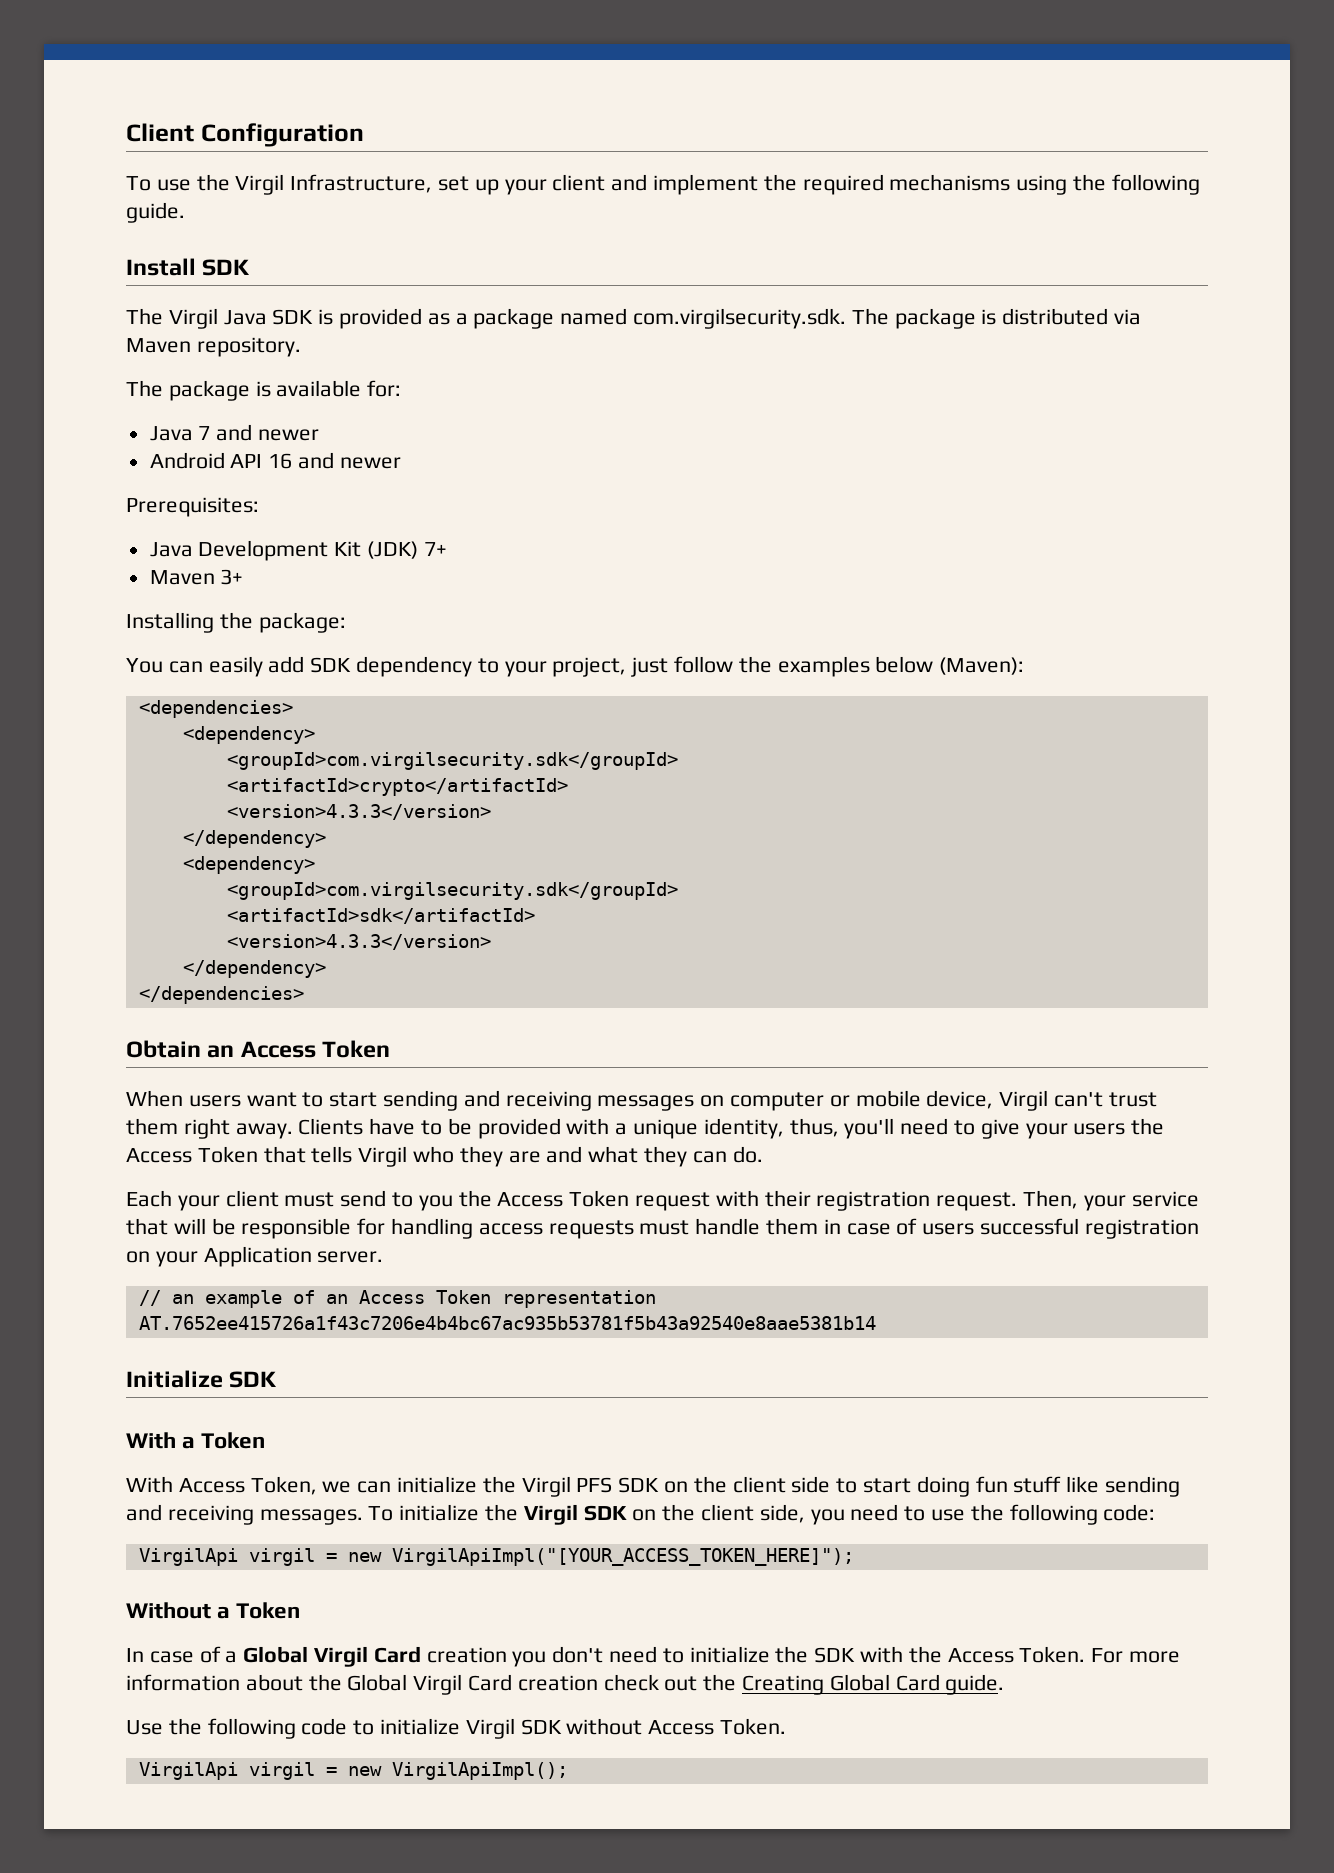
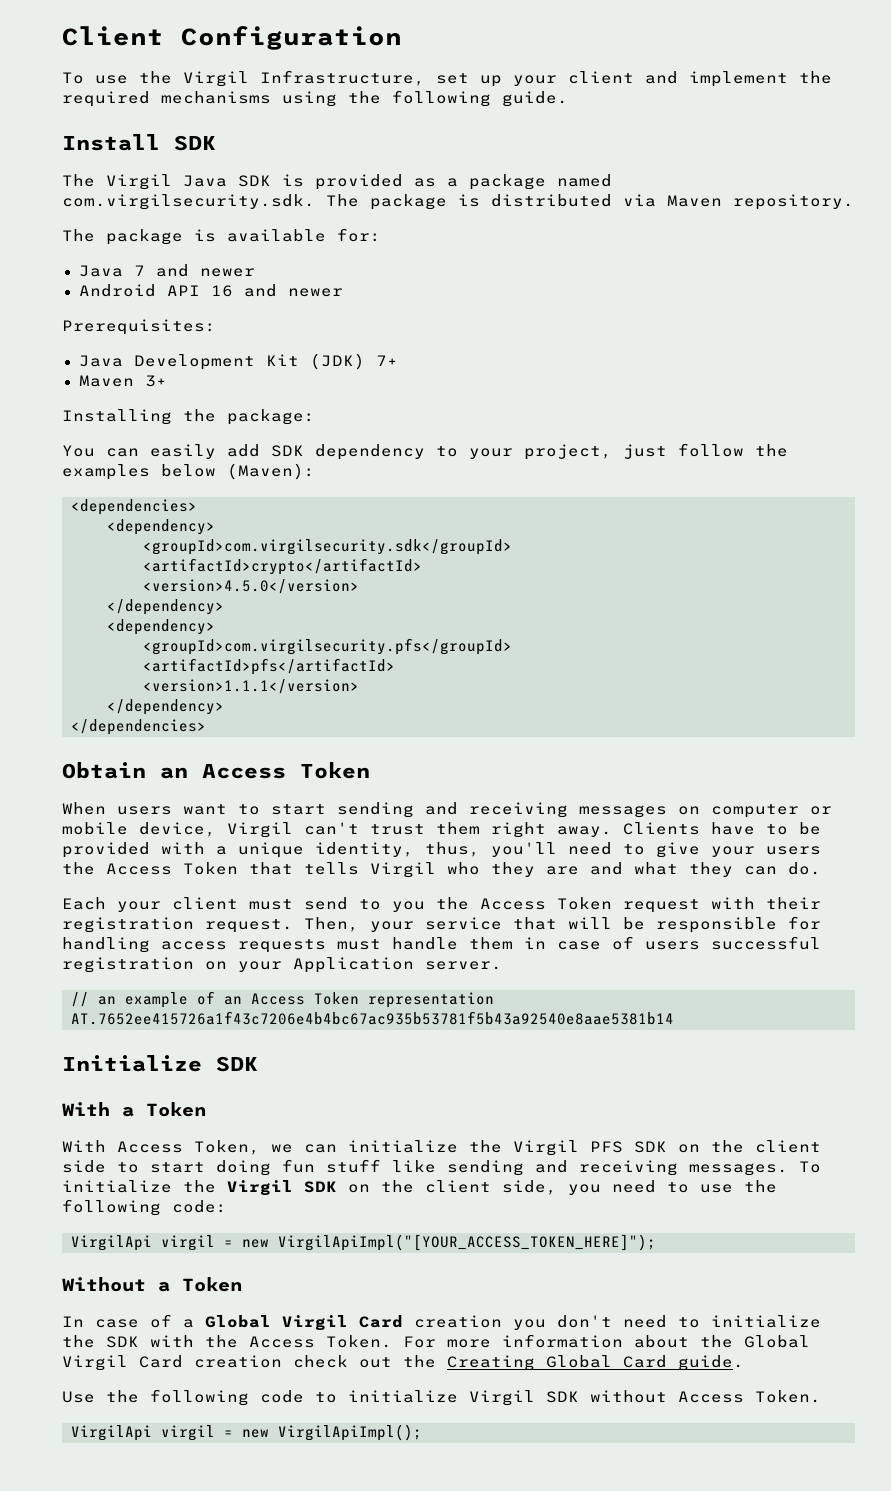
[226,804,491,820] <version>4.3.3</version> -> [143,579,359,594] <version>4.5.0</version>
[226,882,678,900] [226,908,535,924] [226,934,491,950] <groupId>com.virgilsecurity.sdk</groupId> // <artifactId>sdk</artifactId> // <version>4.3.3</version> -> [143,638,512,655] [143,658,395,675] [143,679,359,694] <groupId>com.virgilsecurity.pfs</groupId> // <artifactId>pfs</artifactId> // <version>1.1.1</version>

